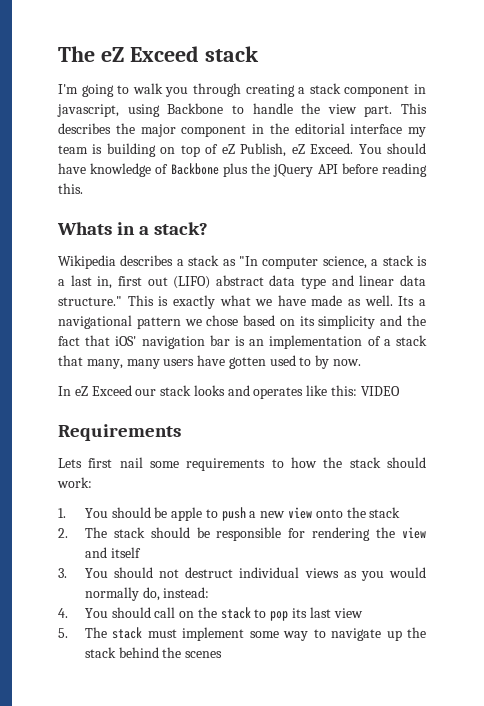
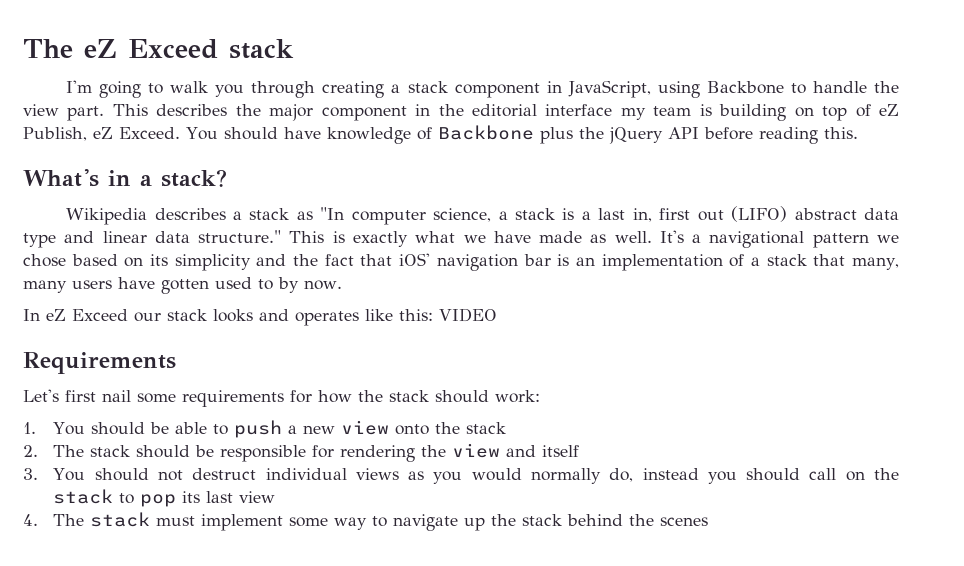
[57,104,119,117] javascript, -> [567,80,651,98] JavaScript,
[57,222,112,235] Whats -> [23,169,99,187] What's
[398,296,415,306] Its -> [659,230,684,243] It's
[58,458,82,468] Lets -> [23,389,59,402] Let's
[271,459,284,468] to -> [290,390,312,403] for
[171,507,203,521] apple -> [175,422,208,434] able
[163,587,210,598] [58,608,108,618] instead: // 4. You -> [642,468,737,484] instead you
[58,628,68,638] 5. -> [23,514,38,526] 4.

